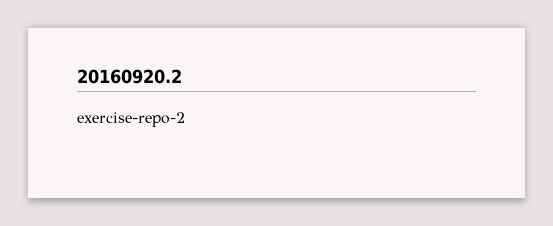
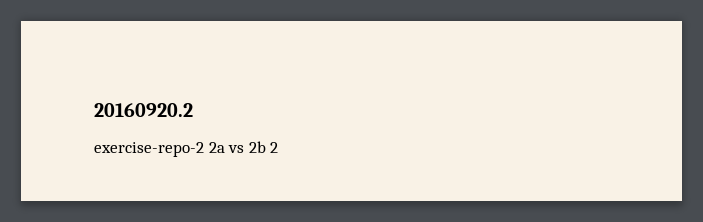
(185, 119) none -> [208,141,279,153] 2a vs 2b 2

